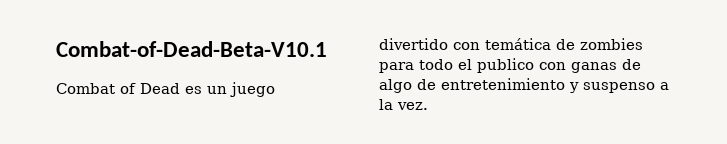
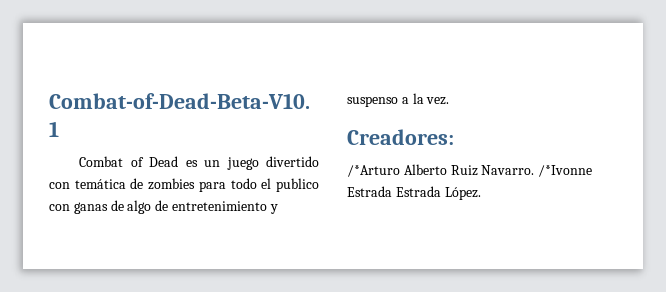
(428, 106) none -> [347,129,454,145] [347,164,593,177] [347,186,481,200] // Creadores: // /*Arturo Alberto Ruiz Navarro. /*Ivonne Estrada Estrada López.

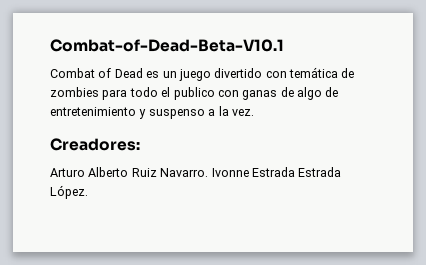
[347,165,400,177] /*Arturo -> [50,168,85,177] Arturo
[538,165,593,177] /*Ivonne -> [211,168,249,177] Ivonne

